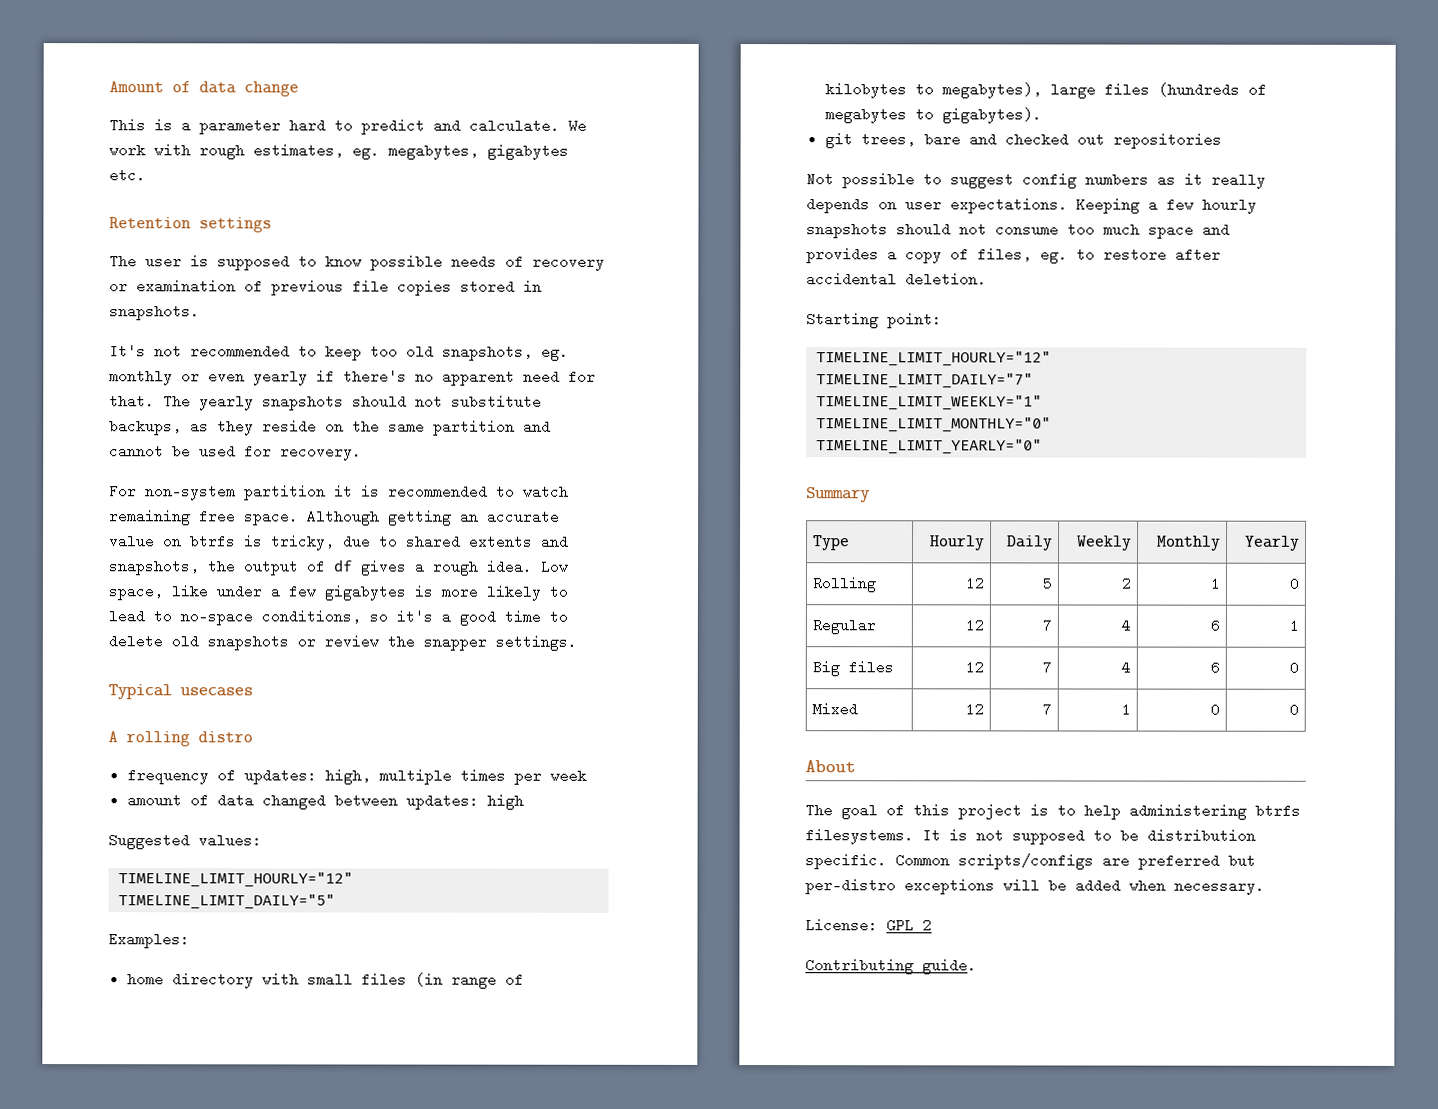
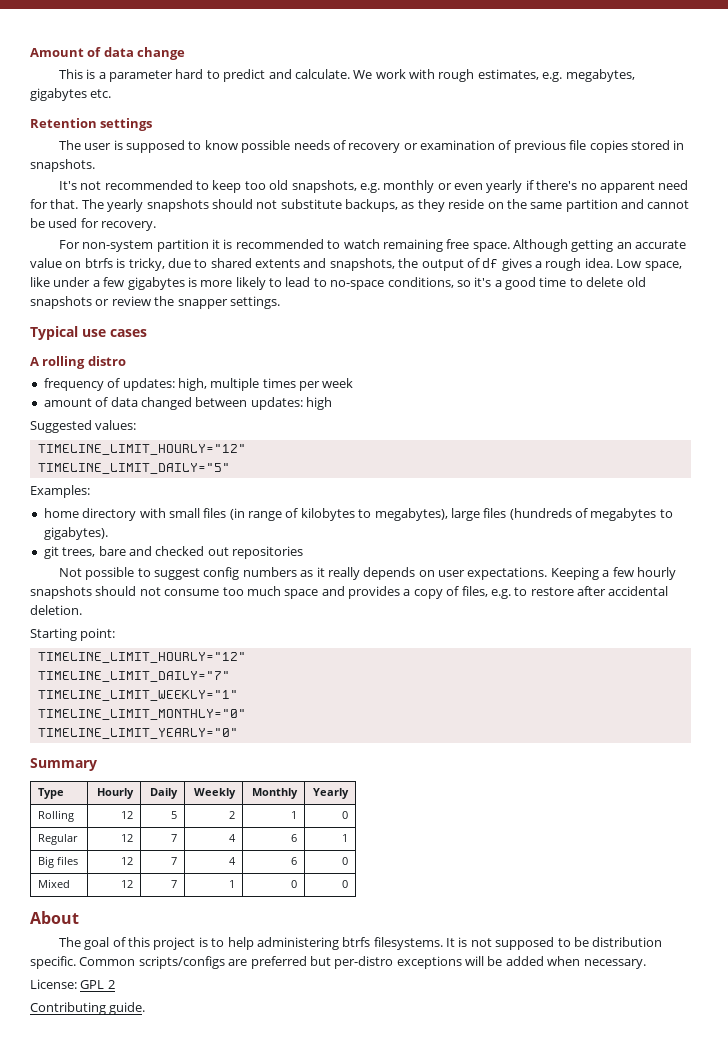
[352,143,380,160] eg. -> [542,72,563,82] e.g.
[541,344,569,361] eg. -> [359,183,380,193] e.g.
[180,687,253,697] usecases -> [82,329,147,337] use cases
[1040,247,1068,264] eg. -> [490,589,511,599] e.g.

